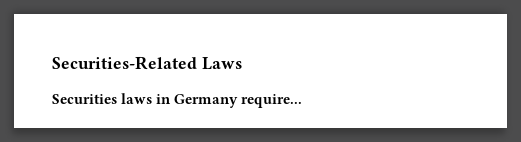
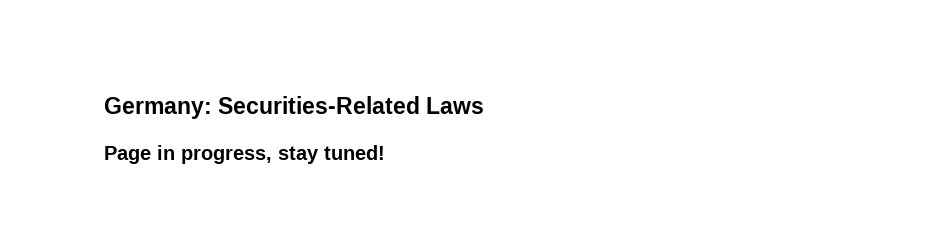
(52, 63) none -> [104,97,212,119] Germany:
[52,93,303,108] Securities laws in Germany require... -> [104,145,385,164] Page in progress, stay tuned!

